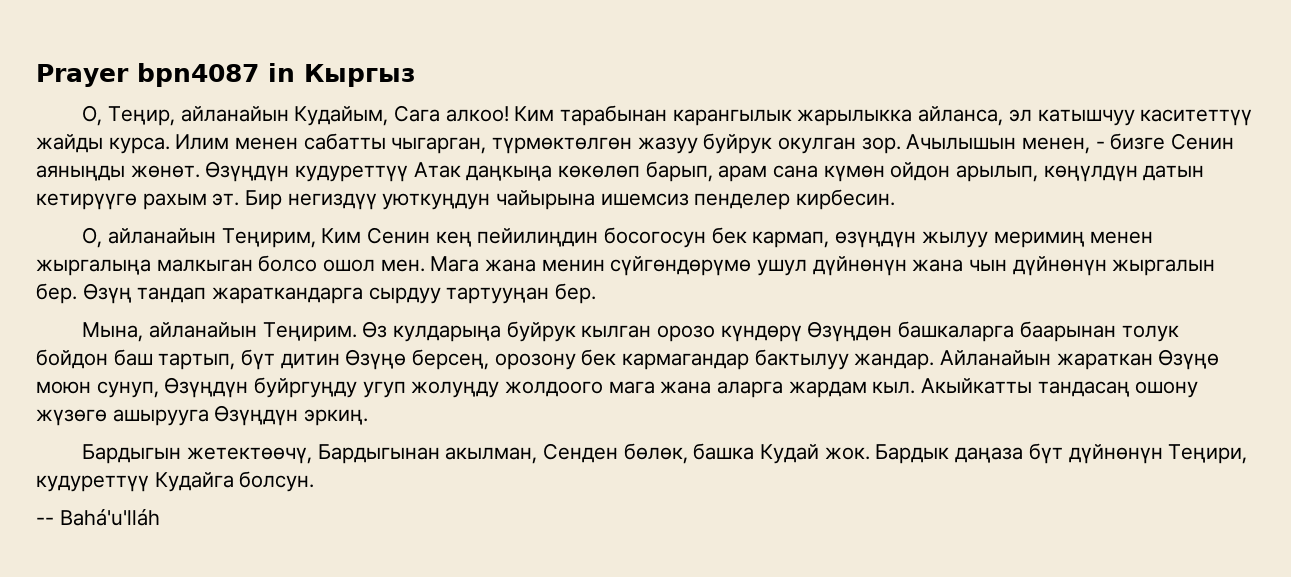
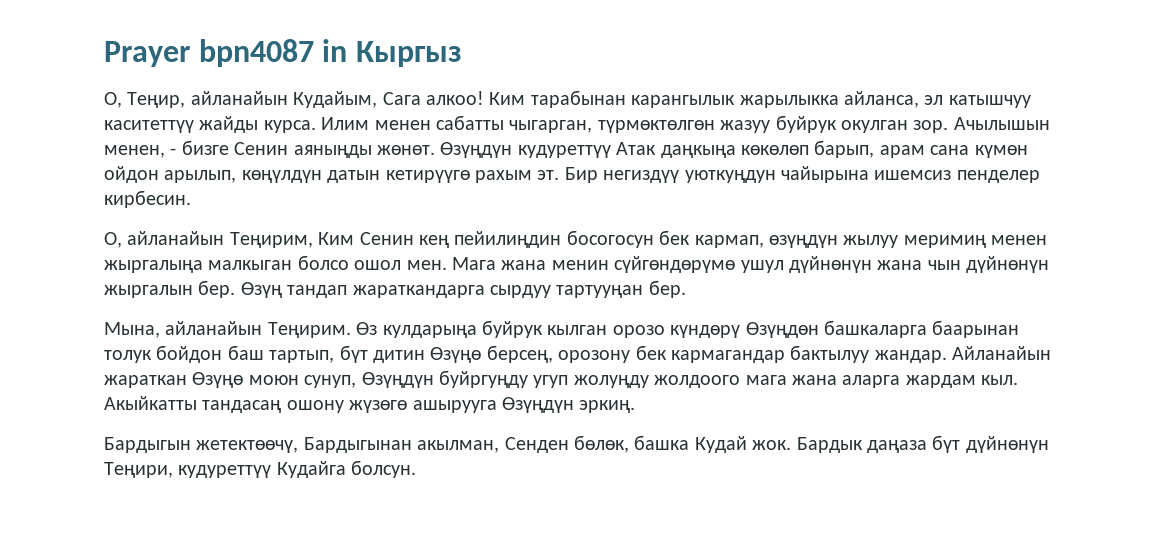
[36,508,160,526] // -- Bahá'u'lláh -> (417, 469) none

